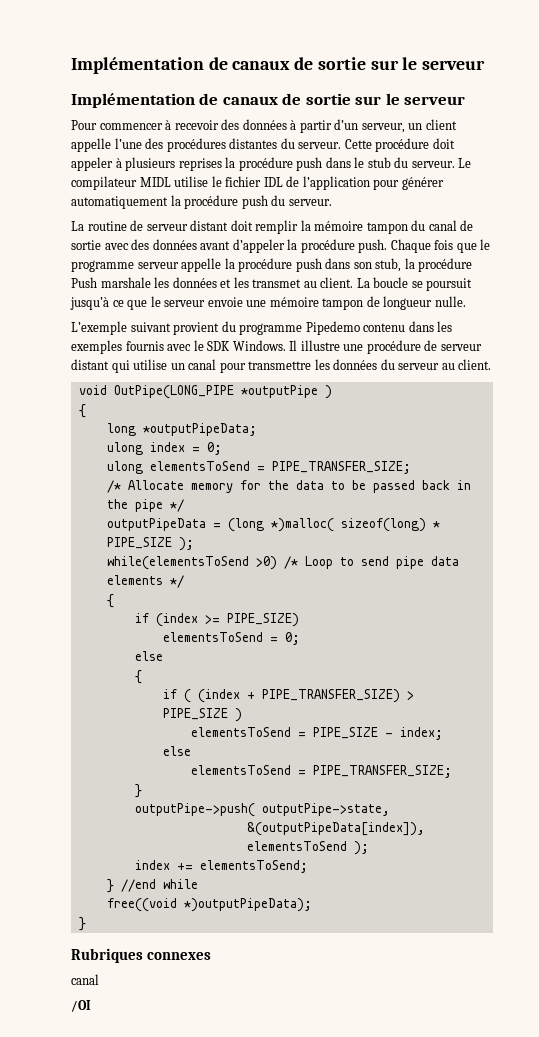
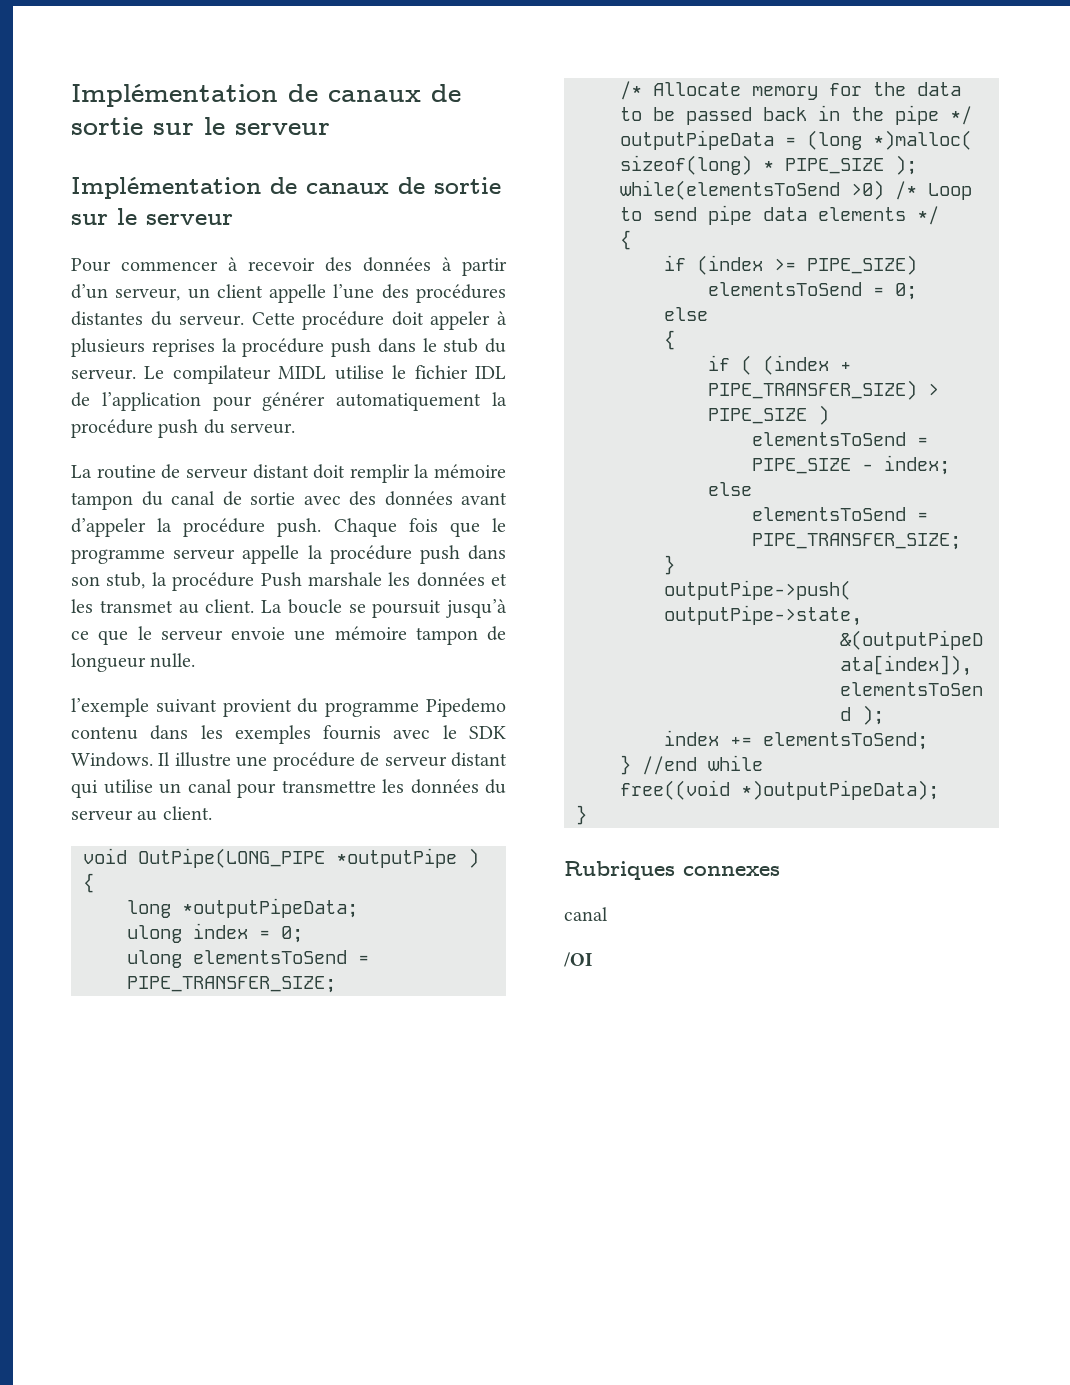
[71,321,127,335] L’exemple -> [71,698,149,717] l’exemple

